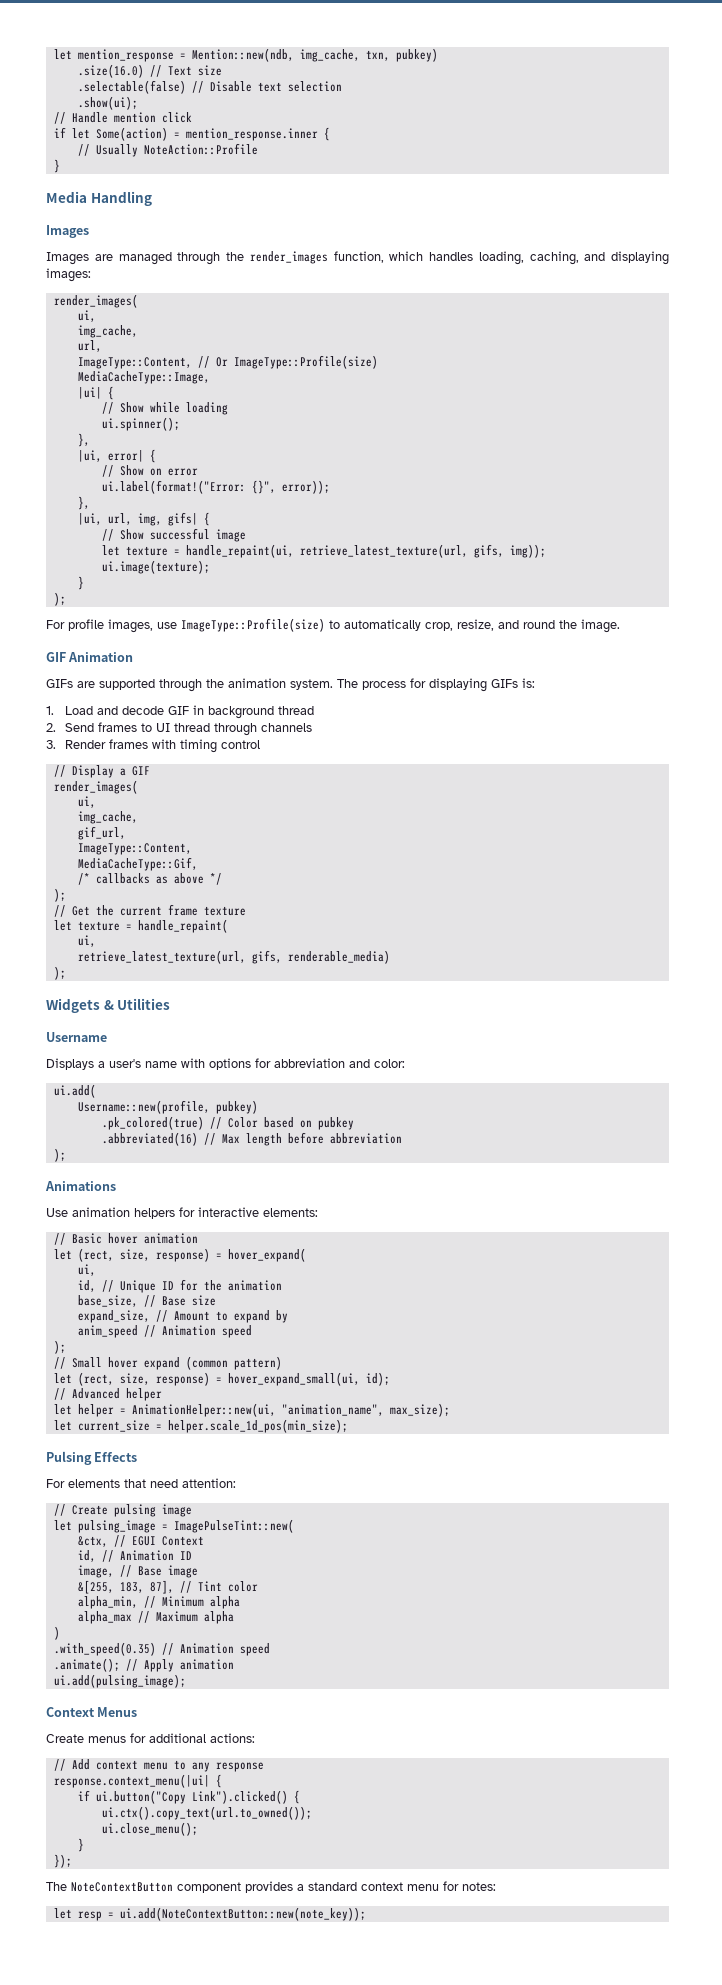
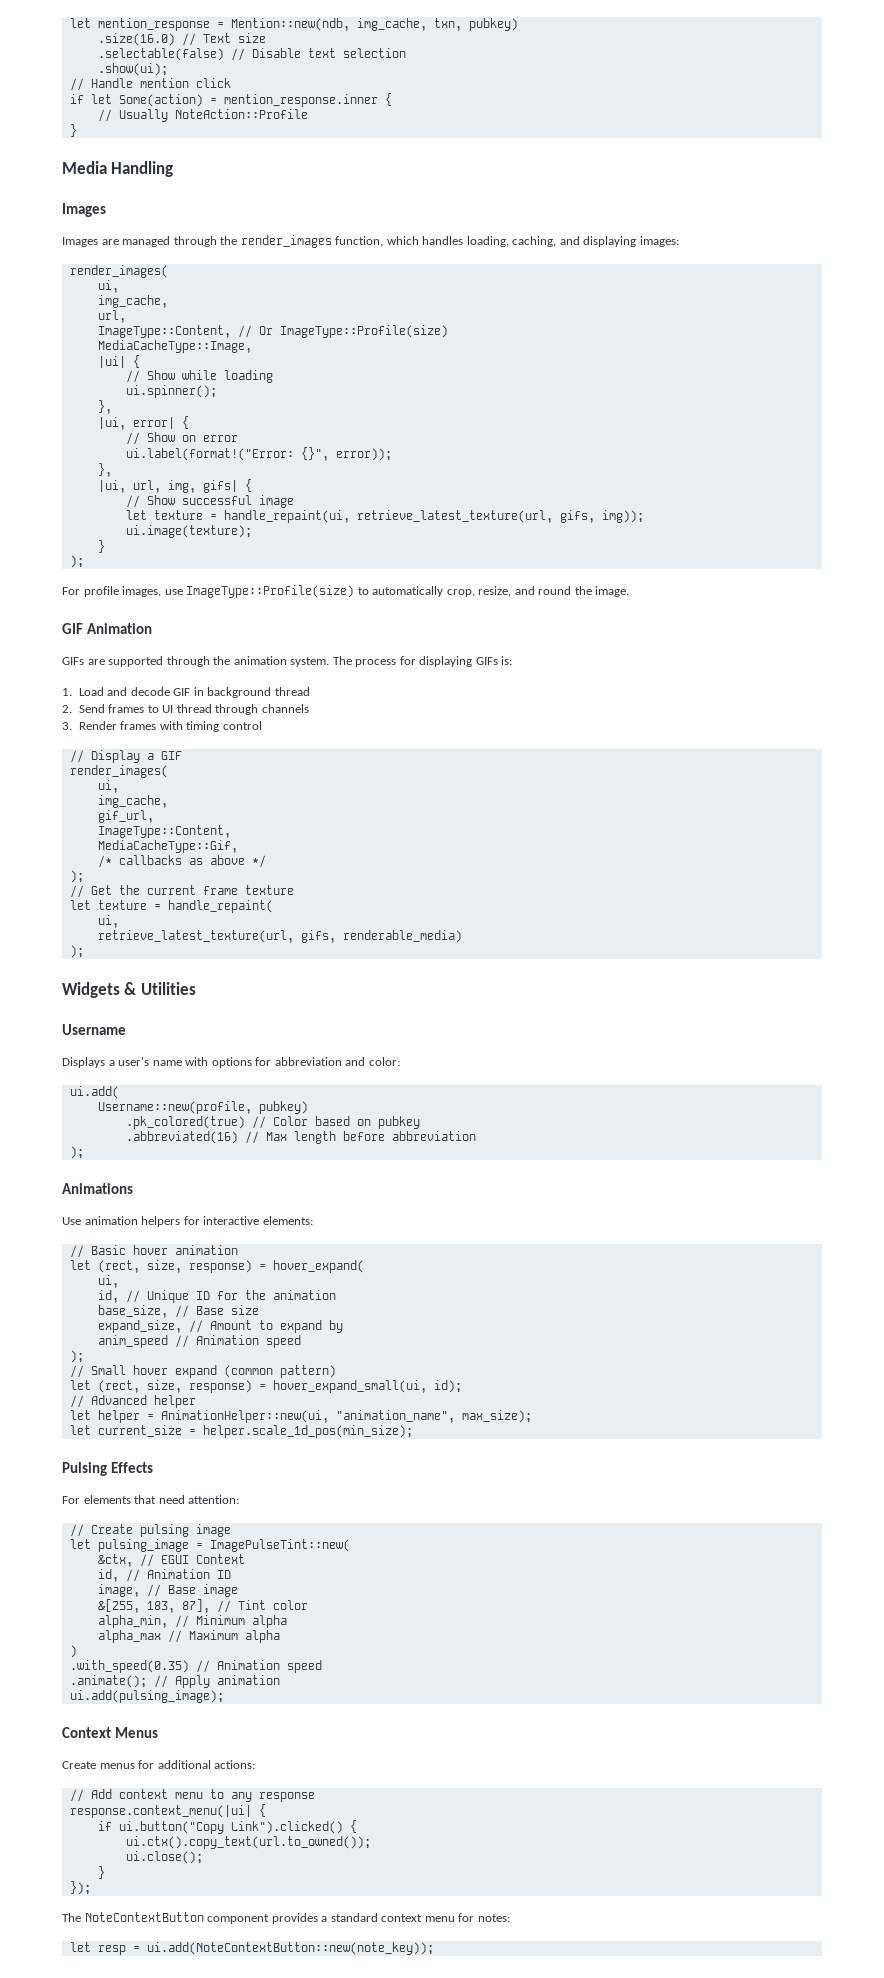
[101,1822,198,1836] ui.close_menu(); -> [125,1851,203,1864] ui.close();

